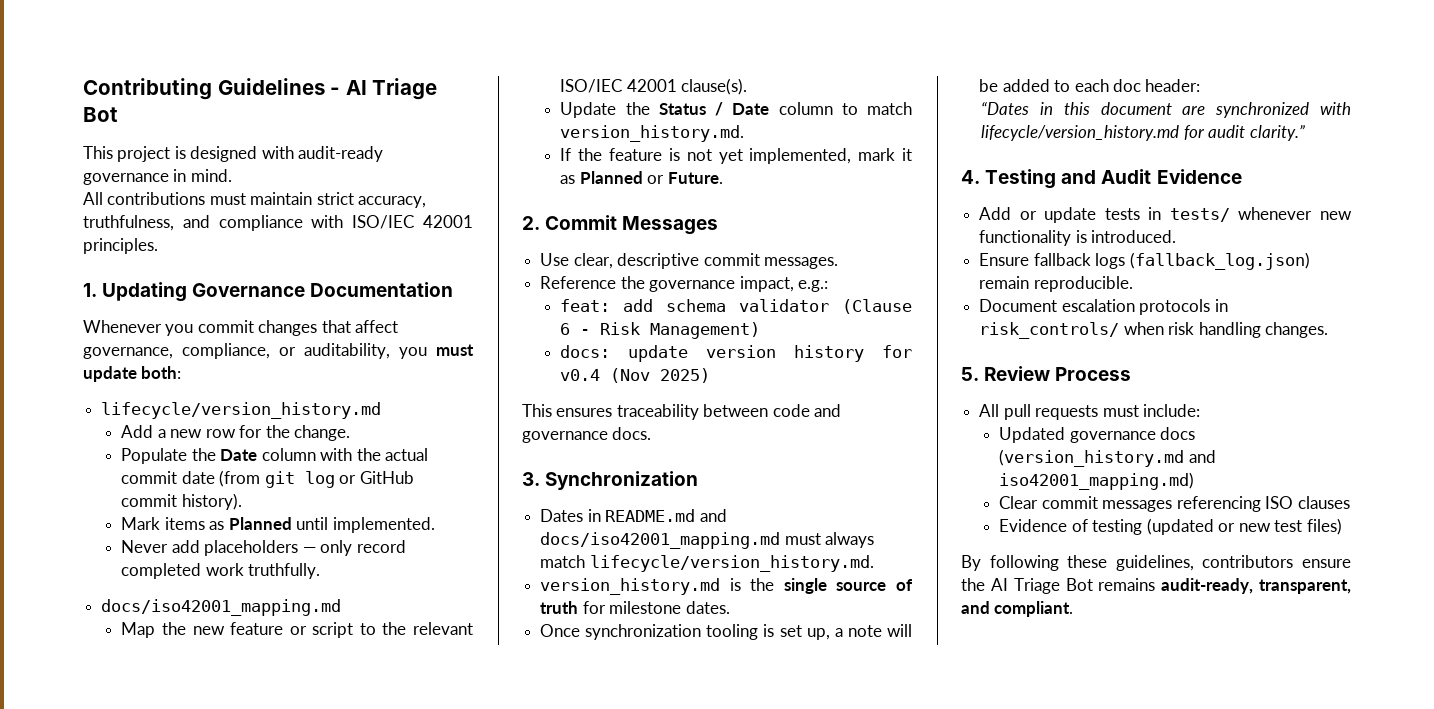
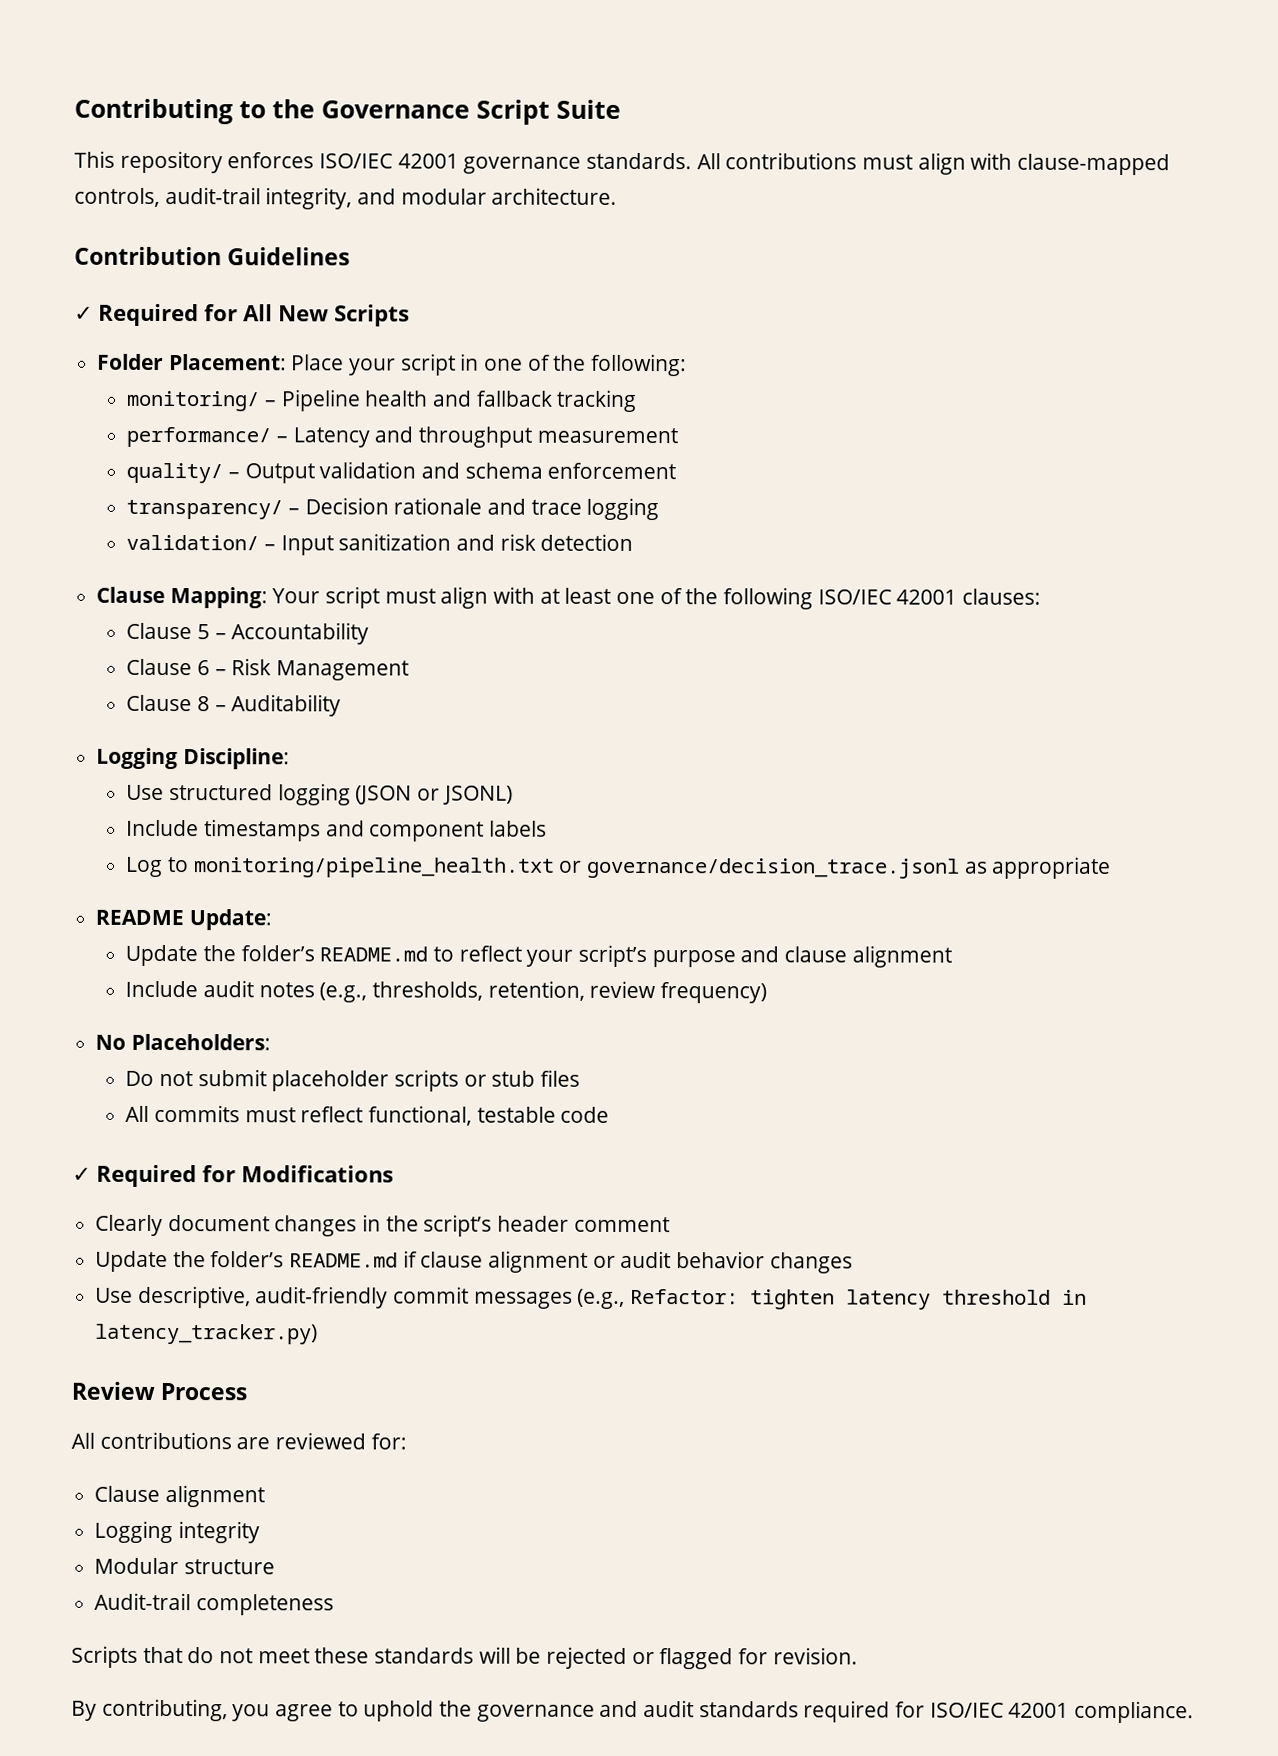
[217,78,438,100] [83,107,118,122] [83,146,384,162] [83,169,232,185] [83,192,427,208] [83,215,474,231] [83,238,158,254] [83,282,454,302] [83,320,399,336] [83,343,474,359] [83,366,182,382] [101,402,382,419] [121,425,351,441] [121,448,429,464] [121,470,414,488] [121,493,242,510] [121,517,435,533] [121,540,406,556] [121,563,321,579] [101,599,342,616] [121,622,473,638] [560,78,748,95] [560,102,912,118] [560,125,745,142] [560,148,912,164] [560,171,723,184] [522,215,719,235] [540,253,838,269] [540,276,828,292] [560,299,912,314] [560,322,761,339] [560,345,912,362] [560,368,711,383] [522,404,842,420] [522,427,652,443] [522,471,699,490] [540,509,727,522] [540,532,875,549] [540,555,874,572] [540,578,913,595] [540,601,730,614] [540,624,912,640] [979,79,1201,92] [981,102,1351,118] [981,125,1305,141] [961,169,1242,189] [979,207,1352,223] [979,230,1177,246] [979,252,1310,270] [979,276,1133,292] [979,299,1228,315] [979,322,1328,339] [961,366,1132,381] [979,404,1200,420] [999,427,1196,443] [999,449,1216,467] [999,472,1195,490] [999,496,1350,512] [999,518,1342,535] [961,555,1351,571] [961,578,1351,594] [961,601,1074,617] Guidelines - AI Triage Bot // This project is designed with audit-ready governance in mind. // All contributions must maintain strict accuracy, truthfulness, and compliance with ISO/IEC 42001 principles. // 1. Updating Governance Documentation // Whenever you commit changes that affect governance, compliance, or auditability, you must update both: // lifecycle/version_history.md // Add a new row for the change. // Populate the Date column with the actual commit date (from git log or GitHub commit history). // Mark items as Planned until implemented. // Never add placeholders — only record completed work truthfully. // docs/iso42001_mapping.md // Map the new feature or script to the relevant ISO/IEC 42001 clause(s). // Update the Status / Date column to match version_history.md. // If the feature is not yet implemented, mark it as Planned or Future. // 2. Commit Messages // Use clear, descriptive commit messages. // Reference the governance impact, e.g.: // feat: add schema validator (Clause 6 - Risk Management) // docs: update version history for v0.4 (Nov 2025) // This ensures traceability between code and governance docs. // 3. Synchronization // Dates in README.md and docs/iso42001_mapping.md must always match lifecycle/version_history.md. // version_history.md is the single source of truth for milestone dates. // Once synchronization tooling is set up, a note will be added to each doc header: // “Dates in this document are synchronized with lifecycle/version_history.md for audit clarity.” // 4. Testing and Audit Evidence // Add or update tests in tests/ whenever new functionality is introduced. // Ensure fallback logs (fallback_log.json) remain reproducible. // Document escalation protocols in risk_controls/ when risk handling changes. // 5. Review Process // All pull requests must include: // Updated governance docs (version_history.md and iso42001_mapping.md) // Clear commit messages referencing ISO clauses // Evidence of testing (updated or new test files) // By following these guidelines, contributors ensure the AI Triage Bot remains audit-ready, transparent, and compliant. -> [239,99,621,125] [74,150,1171,176] [74,187,618,210] [74,246,351,266] [74,303,410,327] [97,353,688,377] [126,389,638,412] [126,426,678,448] [126,461,677,484] [126,497,660,521] [126,533,634,556] [96,586,1042,610] [126,622,370,645] [126,658,409,681] [126,694,342,717] [96,747,290,770] [126,783,513,806] [126,819,547,842] [126,856,1112,879] [95,909,272,931] [125,944,952,968] [125,980,767,1004] [95,1033,271,1051] [125,1069,580,1092] [125,1104,610,1126] [72,1164,394,1188] [95,1214,670,1237] [95,1250,853,1274] [95,1285,1088,1310] [95,1323,319,1345] [71,1381,248,1401] [71,1431,407,1450] [94,1485,265,1508] [94,1520,260,1544] [94,1557,275,1575] [94,1592,334,1616] [71,1645,858,1670] [71,1698,1195,1724] to the Governance Script Suite // This repository enforces ISO/IEC 42001 governance standards. All contributions must align with clause-mapped controls, audit-trail integrity, and modular architecture. // Contribution Guidelines // ✓ Required for All New Scripts // Folder Placement: Place your script in one of the following: // monitoring/ – Pipeline health and fallback tracking // performance/ – Latency and throughput measurement // quality/ – Output validation and schema enforcement // transparency/ – Decision rationale and trace logging // validation/ – Input sanitization and risk detection // Clause Mapping: Your script must align with at least one of the following ISO/IEC 42001 clauses: // Clause 5 – Accountability // Clause 6 – Risk Management // Clause 8 – Auditability // Logging Discipline: // Use structured logging (JSON or JSONL) // Include timestamps and component labels // Log to monitoring/pipeline_health.txt or governance/decision_trace.jsonl as appropriate // README Update: // Update the folder’s README.md to reflect your script’s purpose and clause alignment // Include audit notes (e.g., thresholds, retention, review frequency) // No Placeholders: // Do not submit placeholder scripts or stub files // All commits must reflect functional, testable code // ✓ Required for Modifications // Clearly document changes in the script’s header comment // Update the folder’s README.md if clause alignment or audit behavior changes // Use descriptive, audit-friendly commit messages (e.g., Refactor: tighten latency threshold in latency_tracker.py) // Review Process // All contributions are reviewed for: // Clause alignment // Logging integrity // Modular structure // Audit-trail completeness // Scripts that do not meet these standards will be rejected or flagged for revision. // By contributing, you agree to uphold the governance and audit standards required for ISO/IEC 42001 compliance.

